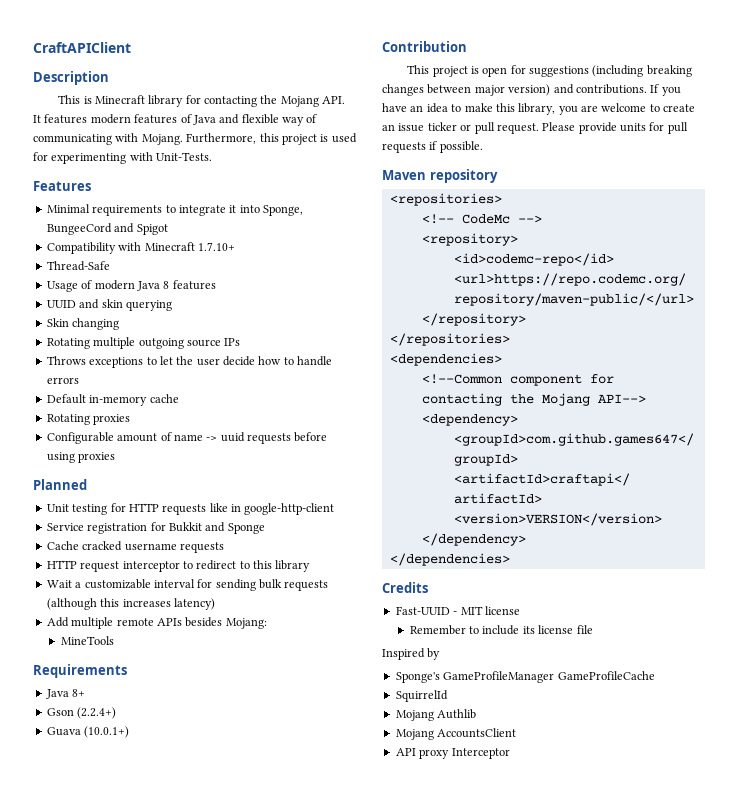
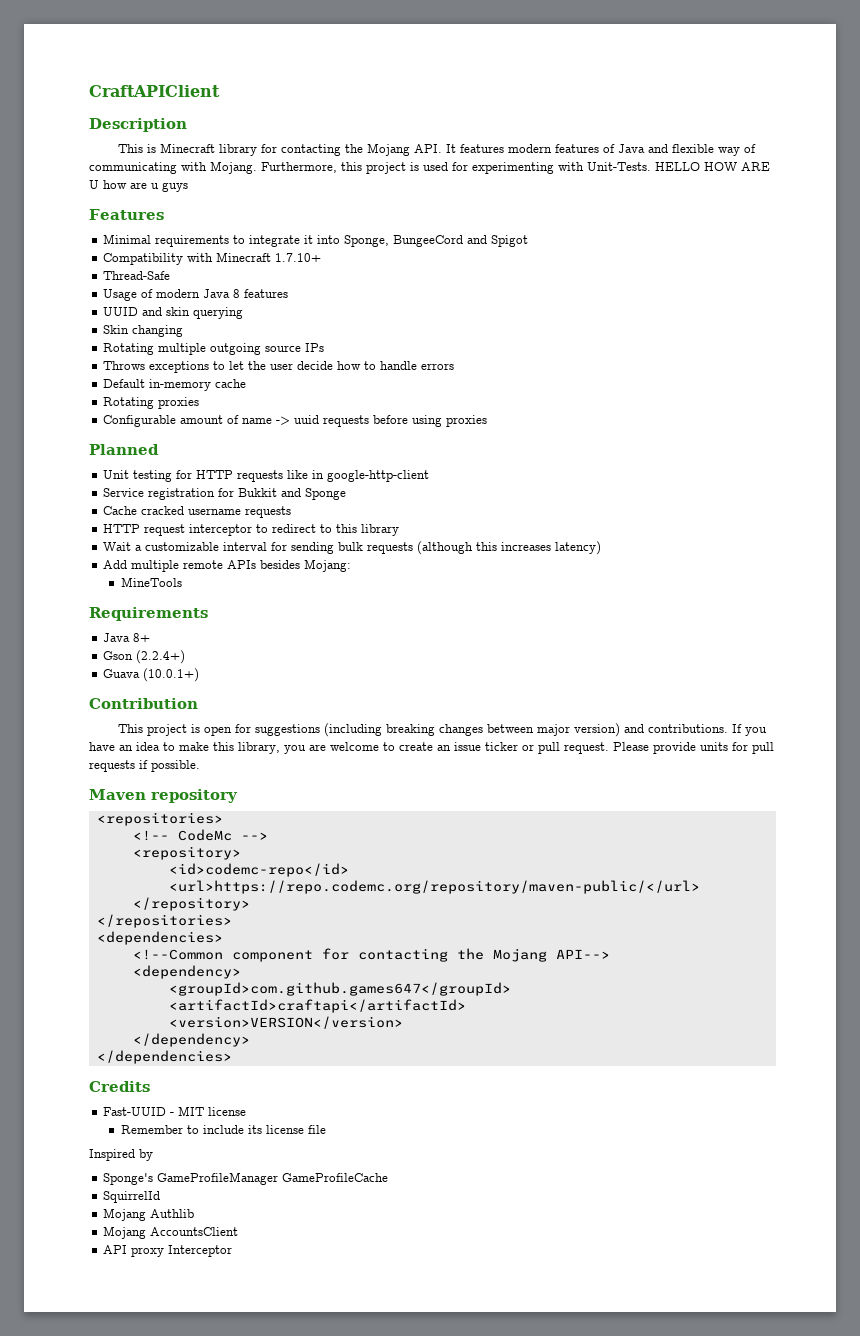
(213, 156) none -> [655,162,770,171] [89,180,188,192] HELLO HOW ARE U how are u guys

